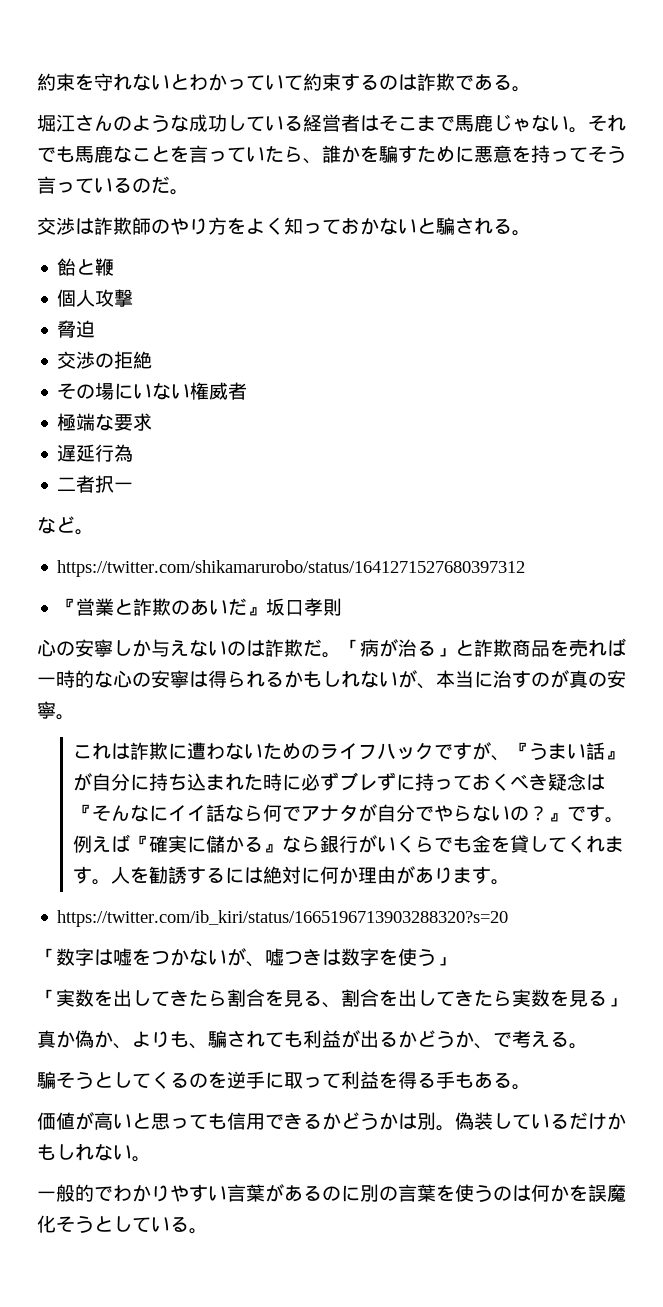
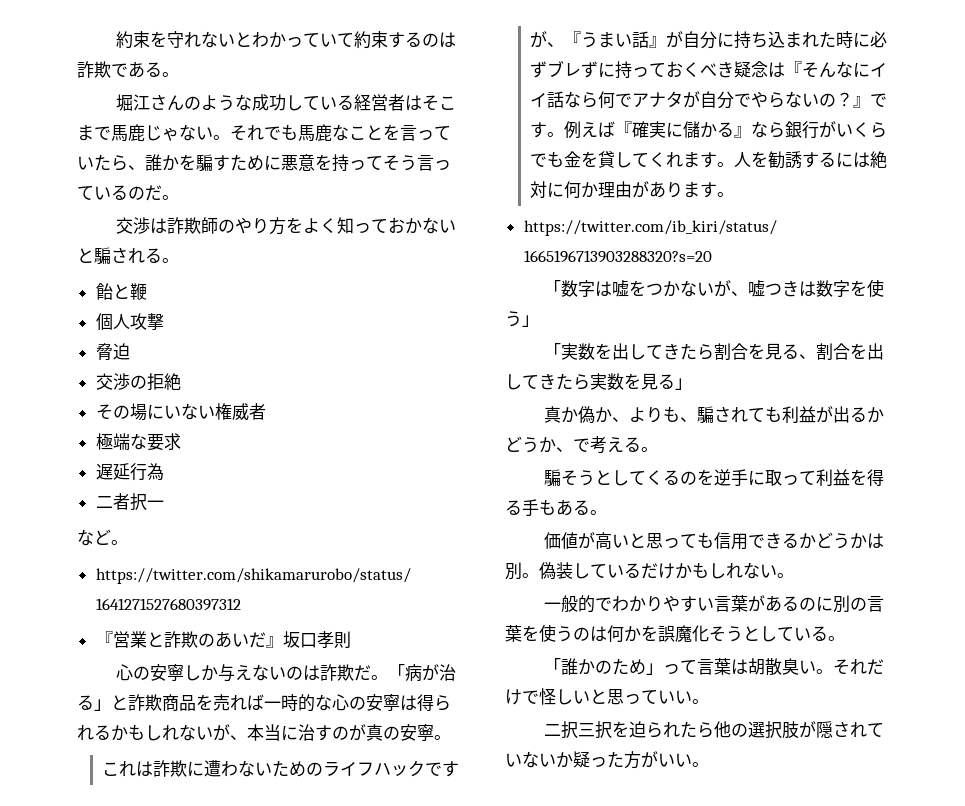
(208, 1231) none -> [543,658,884,676] [505,688,709,705] [543,721,884,739] [505,751,709,769] // 「誰かのため」って言葉は胡散臭い。それだけで怪しいと思っていい。 // 二択三択を迫られたら他の選択肢が隠されていないか疑った方がいい。

